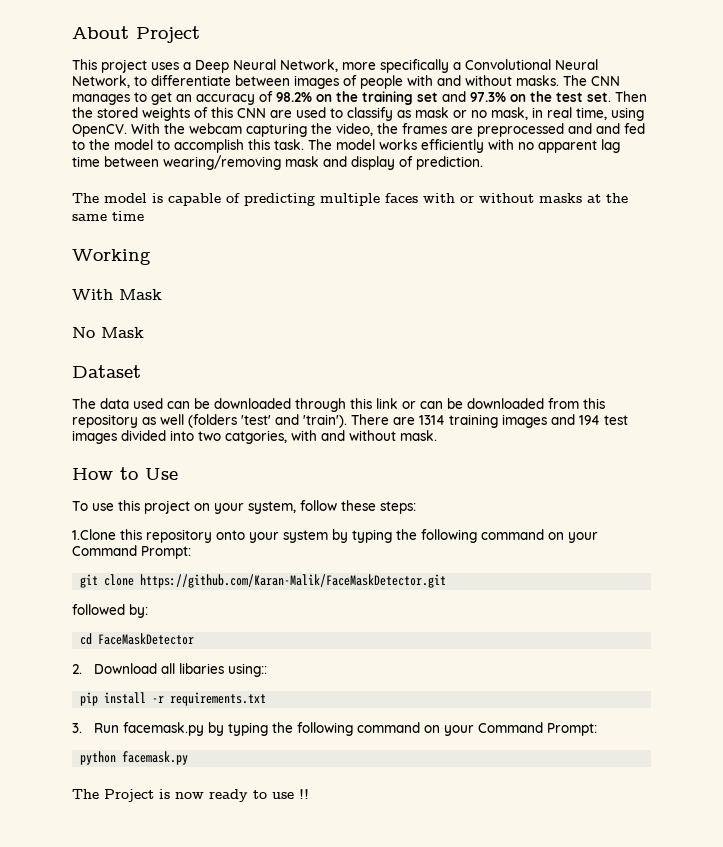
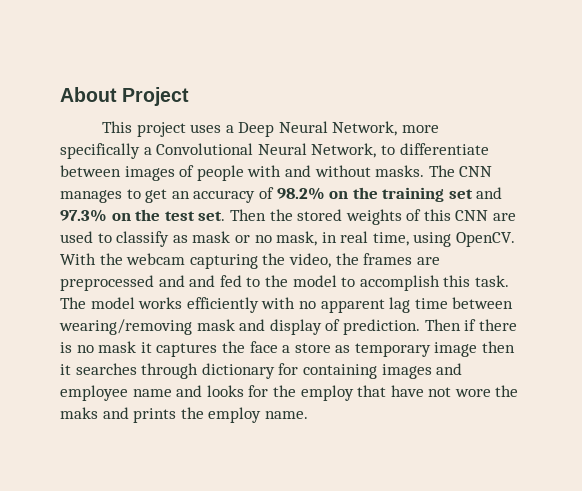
[72,193,628,206] [72,211,144,221] [72,249,151,265] [72,289,162,300] [72,327,144,338] [72,365,141,378] [72,398,605,412] [72,414,628,428] [72,430,437,444] [72,467,178,480] [72,500,416,514] [72,529,598,543] [72,545,191,559] [80,574,447,588] [72,604,148,618] [80,633,195,645] [72,663,268,677] [80,692,267,706] [72,722,598,736] [80,751,189,765] [72,789,309,802] // The model is capable of predicting multiple faces with or without masks at the same time // Working // With Mask // No Mask // Dataset // The data used can be downloaded through this link or can be downloaded from this repository as well (folders 'test' and 'train'). There are 1314 training images and 194 test images divided into two catgories, with and without mask. // How to Use // To use this project on your system, follow these steps: // 1.Clone this repository onto your system by typing the following command on your Command Prompt: // git clone https://github.com/Karan-Malik/FaceMaskDetector.git // followed by: // cd FaceMaskDetector // 2. Download all libaries using:: // pip install -r requirements.txt // 3. Run facemask.py by typing the following command on your Command Prompt: // python facemask.py // The Project is now ready to use !! -> [424,319,517,331] [60,341,516,357] [60,363,463,379] [60,385,519,401] [60,407,308,423] Then if there is no mask it captures the face a store as temporary image then it searches through dictionary for containing images and employee name and looks for the employ that have not wore the maks and prints the employ name.

